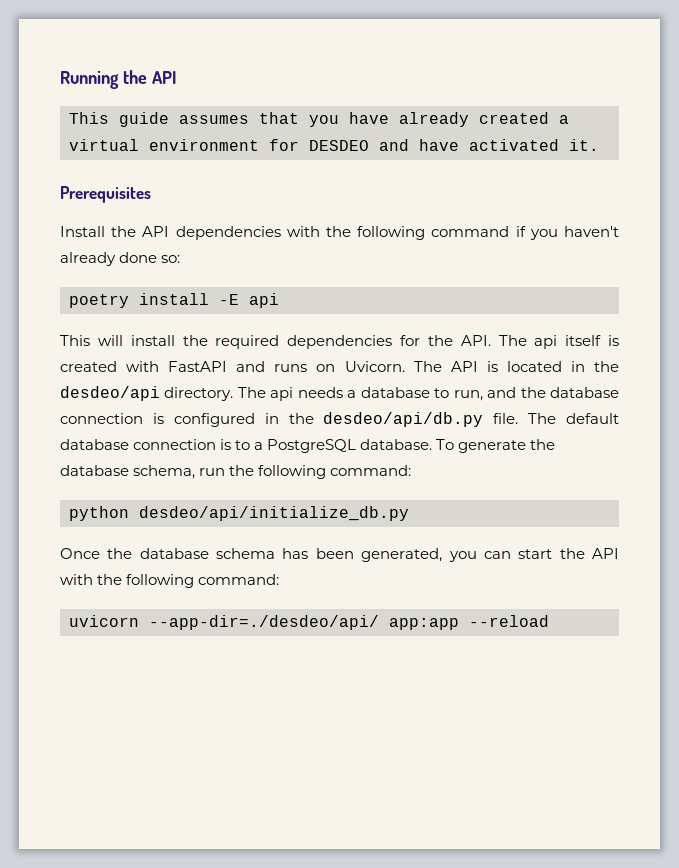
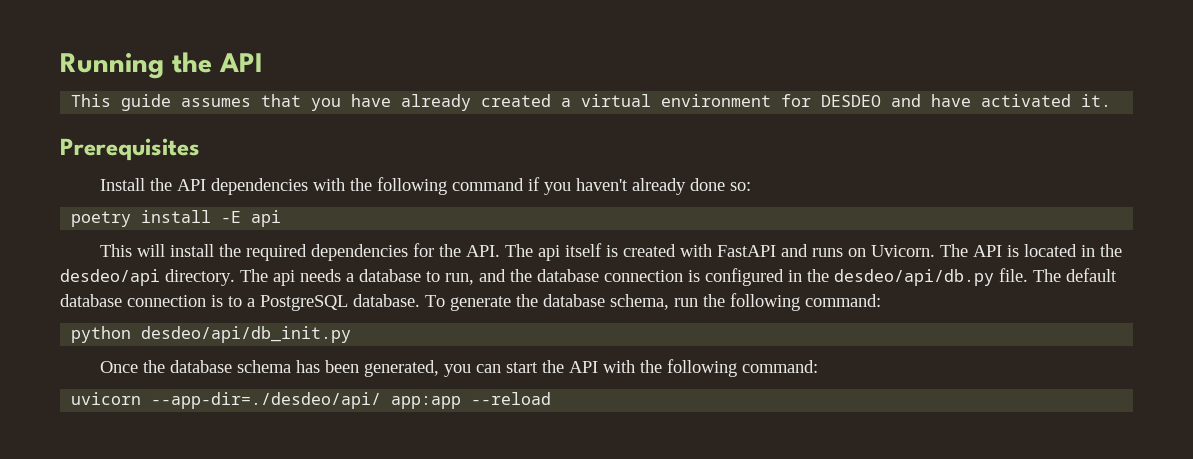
[139,506,409,521] desdeo/api/initialize_db.py -> [141,326,352,343] desdeo/api/db_init.py

